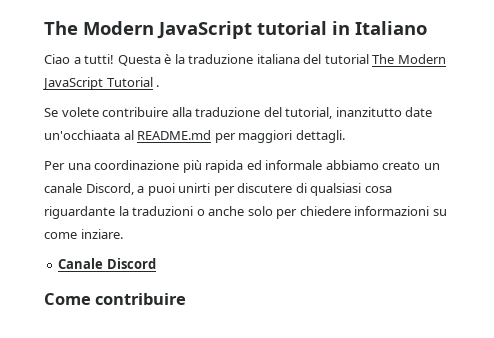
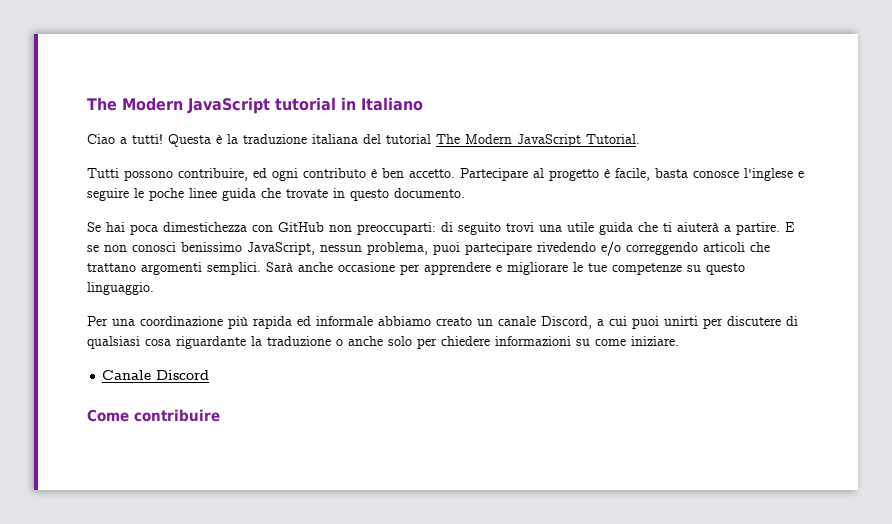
[106,77,160,87] [44,107,433,119] [44,130,345,143] Tutorial . // Se volete contribuire alla traduzione del tutorial, inanzitutto date un'occhiaata al README.md per maggiori dettagli. -> [586,134,640,144] [87,168,804,181] [87,188,465,201] [87,222,795,235] [87,241,770,256] [87,262,745,275] [87,282,154,295] Tutorial. // Tutti possono contribuire, ed ogni contributo è ben accetto. Partecipare al progetto è facile, basta conosce l'inglese e seguire le poche linee guida che trovate in questo documento. // Se hai poca dimestichezza con GitHub non preoccuparti: di seguito trovi una utile guida che ti aiuterà a partire. E se non conosci benissimo JavaScript, nessun problema, puoi partecipare rivedendo e/o correggendo articoli che trattano argomenti semplici. Sarà anche occasione per apprendere e migliorare le tue competenze su questo linguaggio.
(145, 189) none -> [609,316,627,326] cui
[132,206,194,216] traduzioni -> [267,336,331,346] traduzione
[80,229,123,239] inziare. -> [631,336,679,346] iniziare.

